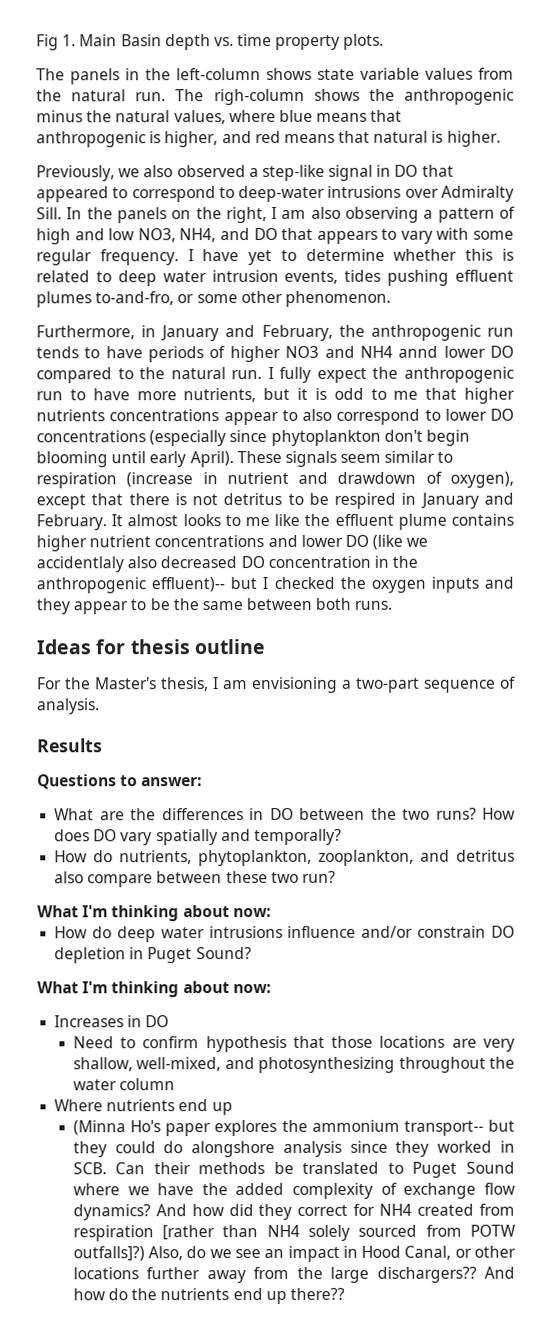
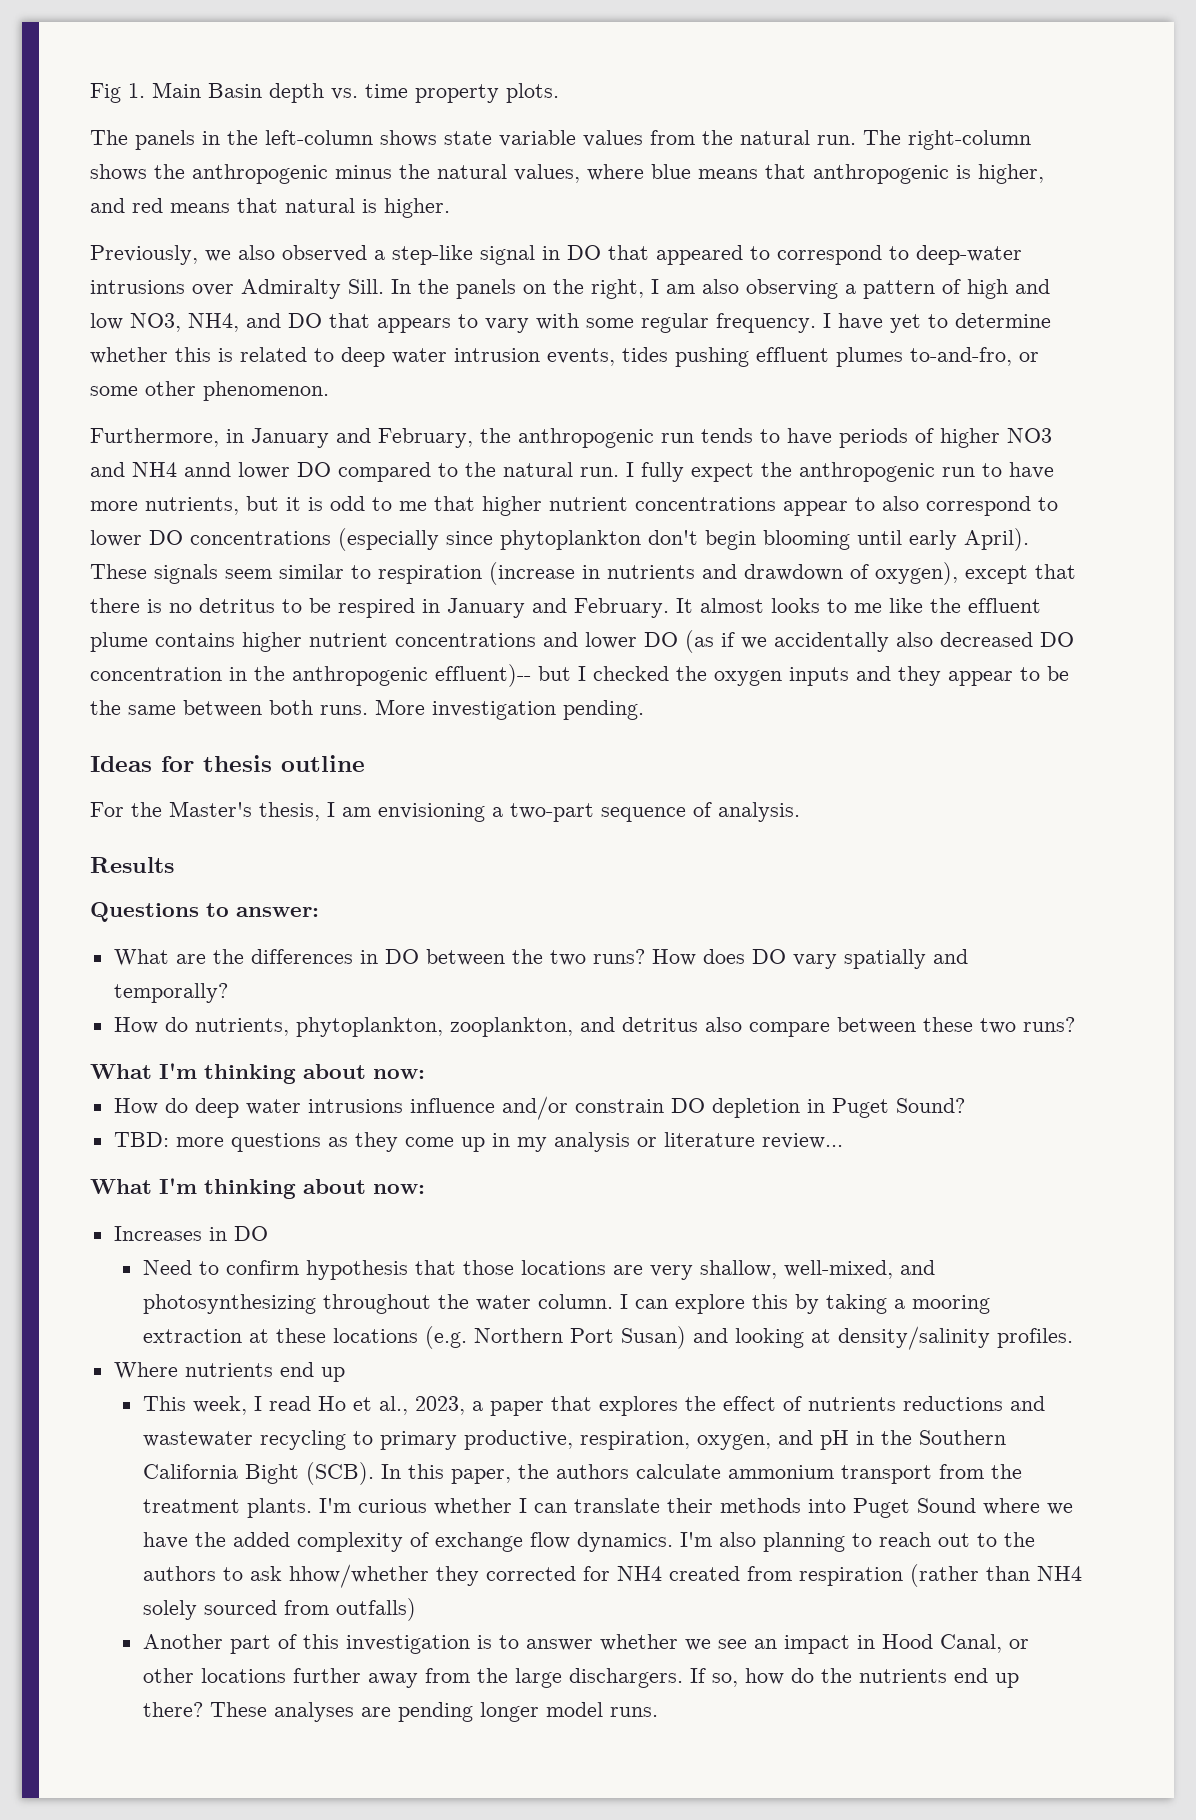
[213,88,305,106] righ-column -> [908,130,1031,150] right-column
[36,409,105,422] nutrients -> [549,497,628,511] nutrient
[226,471,289,485] nutrient -> [607,565,695,579] nutrients
[192,494,219,506] not -> [169,603,192,613] no
[372,534,429,550] [36,556,124,573] (like we accidentlaly -> [685,630,889,653] (as if we accidentally
(393, 605) none -> [375,699,644,720] More investigation pending.
[301,870,336,883] run? -> [1022,1017,1075,1032] runs?
(252, 953) none -> [113,1132,843,1152] // TBD: more questions as they come up in my analysis or literature review...
[119,1078,176,1091] [54,1099,233,1116] [72,1119,515,1137] [72,1140,515,1158] [72,1161,404,1175] column // Where nutrients end up // (Minna Ho's paper explores the ammonium transport-- but they could do alongshore analysis since they worked in SCB. Can their methods be translated to -> [537,1294,990,1314] [142,1326,1073,1350] [113,1362,345,1382] [142,1396,1045,1416] [142,1430,1006,1450] [142,1462,1022,1485] [142,1498,846,1518] column. I can explore this by taking a mooring extraction at these locations (e.g. Northern Port Susan) and looking at density/salinity profiles. // Where nutrients end up // This week, I read Ho et al., 2023, a paper that explores the effect of nutrients reductions and wastewater recycling to primary productive, respiration, oxygen, and pH in the Southern California Bight (SCB). In this paper, the authors calculate ammonium transport from the treatment plants. I'm curious whether I can translate their methods into
[72,1203,349,1221] dynamics? And how did they correct -> [576,1532,1035,1552] [142,1564,576,1588] dynamics. I'm also planning to reach out to the authors to ask hhow/whether they corrected
[162,1225,216,1241] [rather -> [909,1564,979,1587] (rather
[470,1224,517,1237] [72,1246,207,1262] POTW outfalls]?) Also, do -> [335,1598,416,1621] [142,1634,678,1654] outfalls) // Another part of this investigation is to answer whether
[376,1266,515,1283] dischargers?? And -> [568,1668,738,1688] dischargers. If so,
[289,1287,345,1300] there?? -> [142,1702,658,1722] there? These analyses are pending longer model runs.

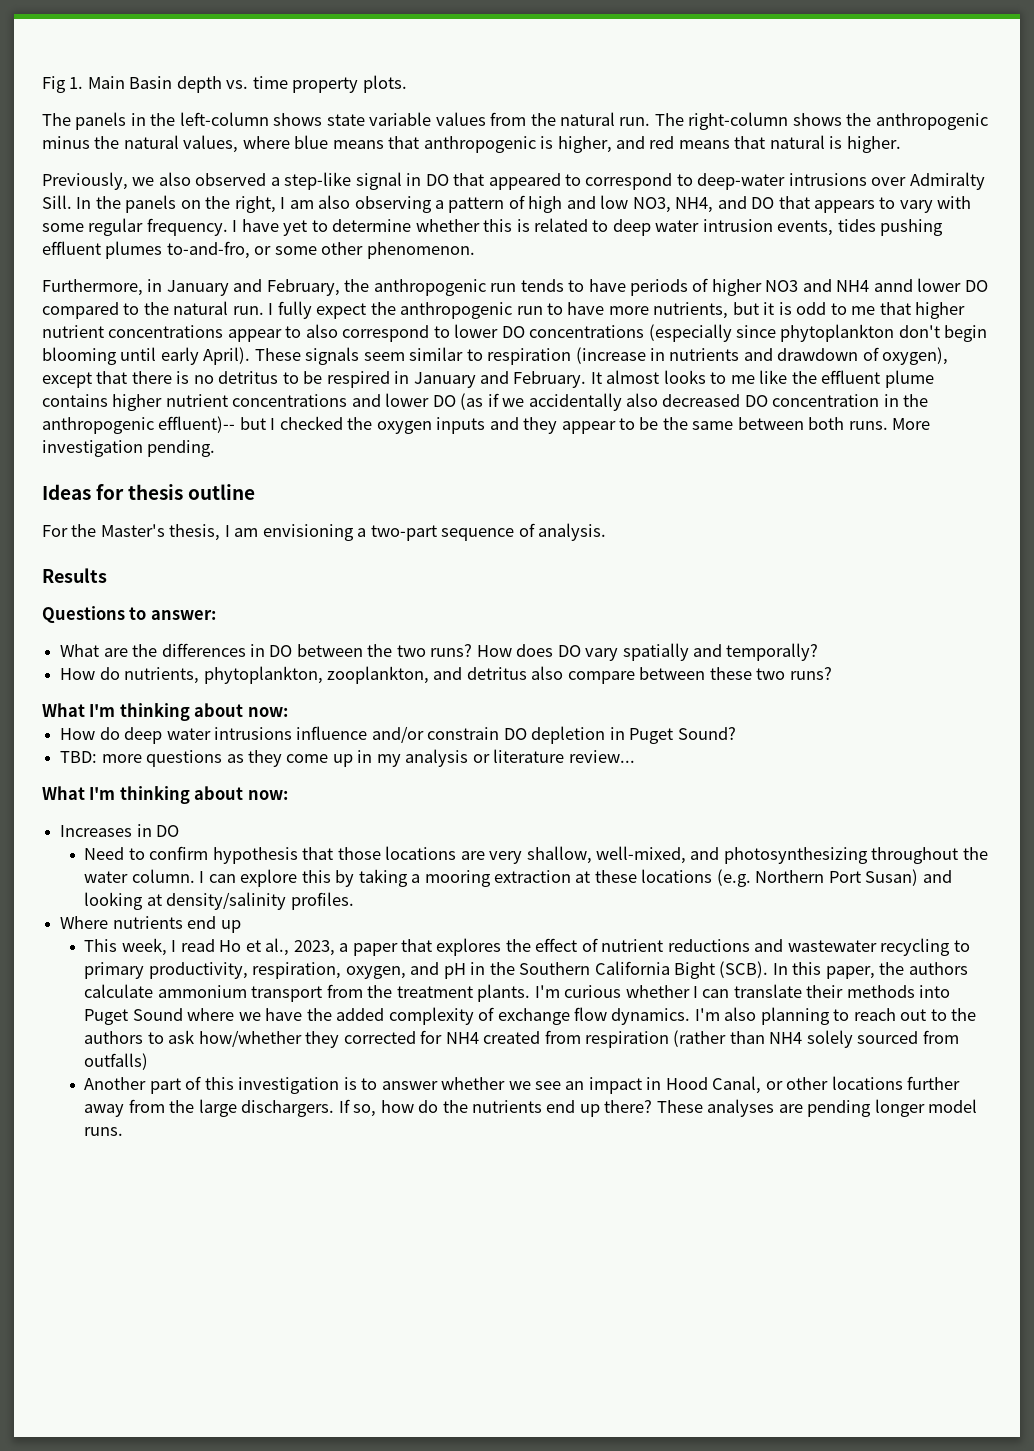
[807,1397,896,1411] nutrients -> [601,939,664,952] nutrient
[463,1430,573,1450] productive, -> [148,962,248,979] productivity,
[288,1564,429,1588] hhow/whether -> [198,1030,302,1047] how/whether

